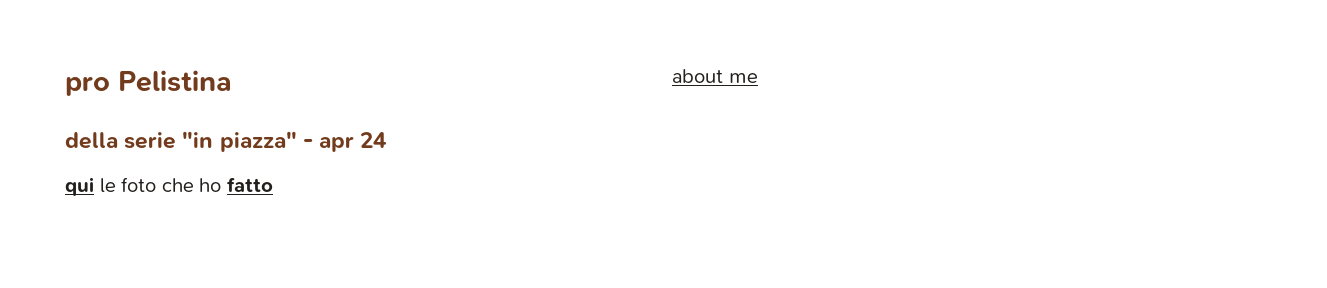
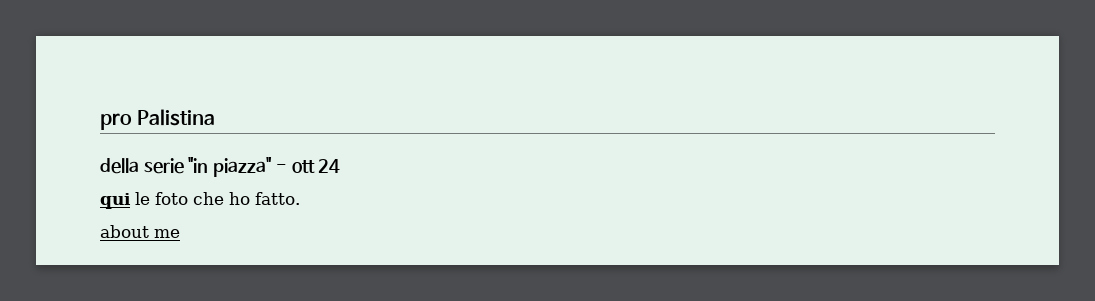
[118,70,232,92] Pelistina -> [137,109,216,126] Palistina
[319,136,355,152] apr -> [291,160,315,173] ott
[226,177,273,192] fatto -> [255,192,300,205] fatto.

